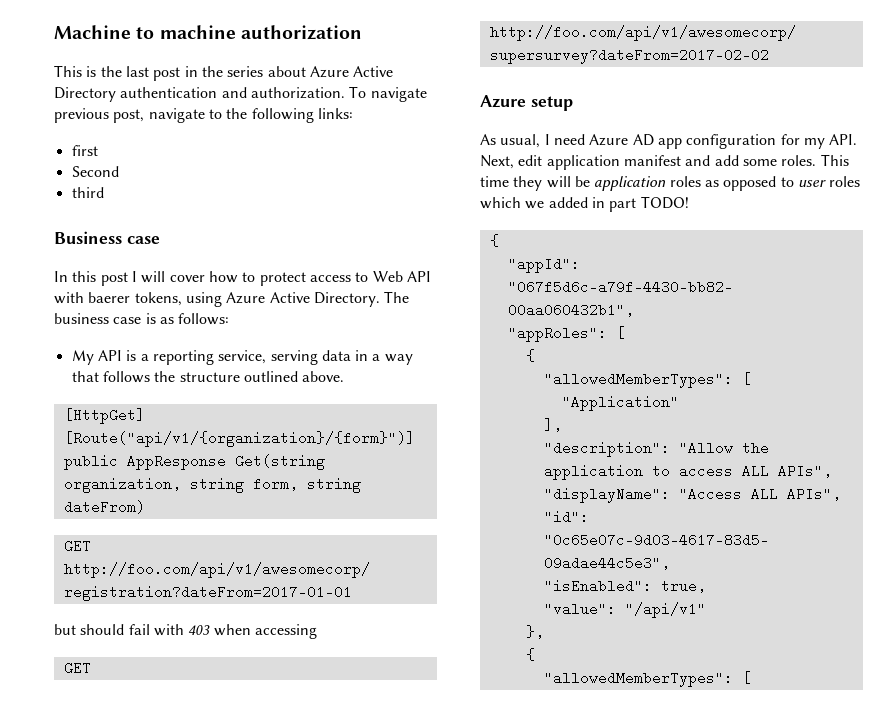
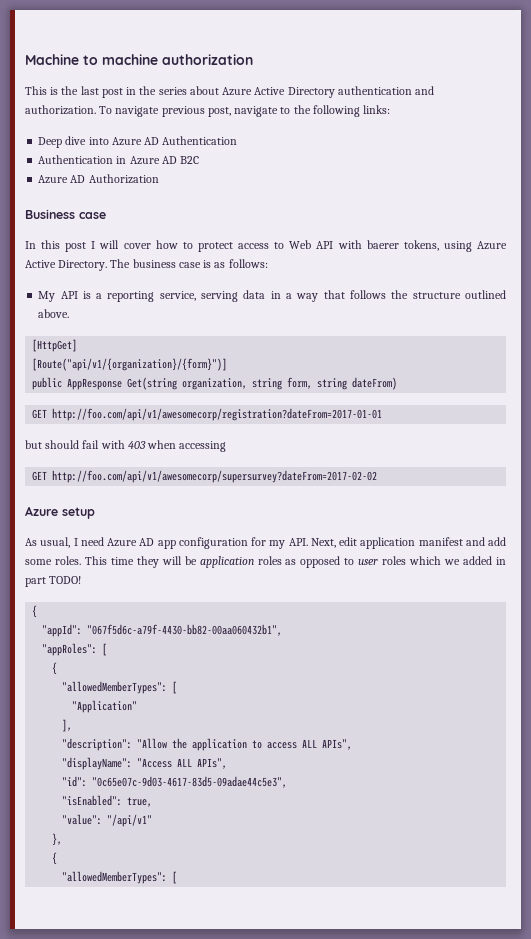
[71,145,98,156] [71,166,119,177] [71,187,104,198] first // Second // third -> [38,136,238,148] [38,155,200,165] [38,174,159,184] Deep dive into Azure AD Authentication // Authentication in Azure AD B2C // Azure AD Authorization

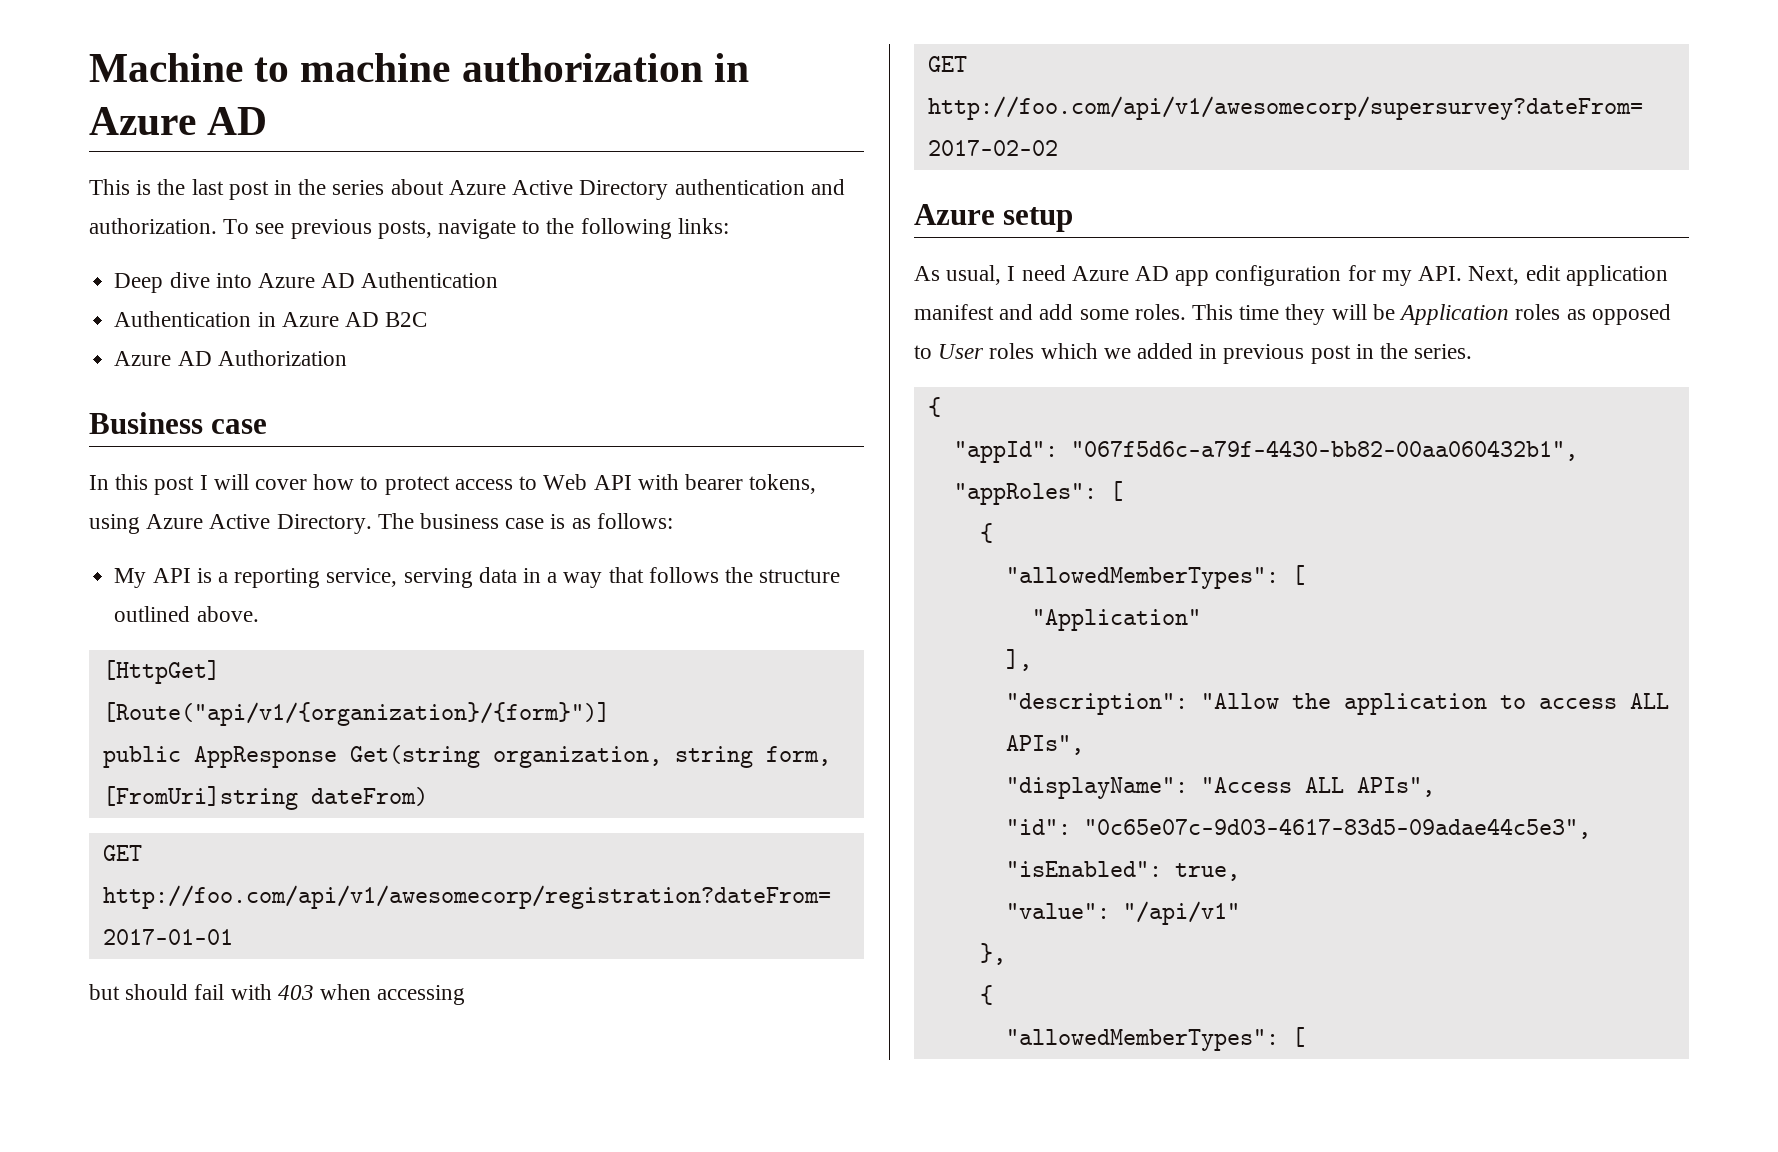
(253, 59) none -> [713,53,749,82] [89,107,268,135] in Azure AD
[115,106,231,117] navigate previous post, -> [255,219,432,239] see previous posts,
[366,240,399,249] baerer -> [684,474,743,490] bearer
[317,378,348,390] string -> [102,786,298,810] [FromUri]string
[199,556,254,568] application -> [1399,304,1510,325] Application
[358,559,379,565] user -> [938,344,985,359] User
[25,576,82,587] part TODO! -> [1223,343,1473,364] previous post in the series.

